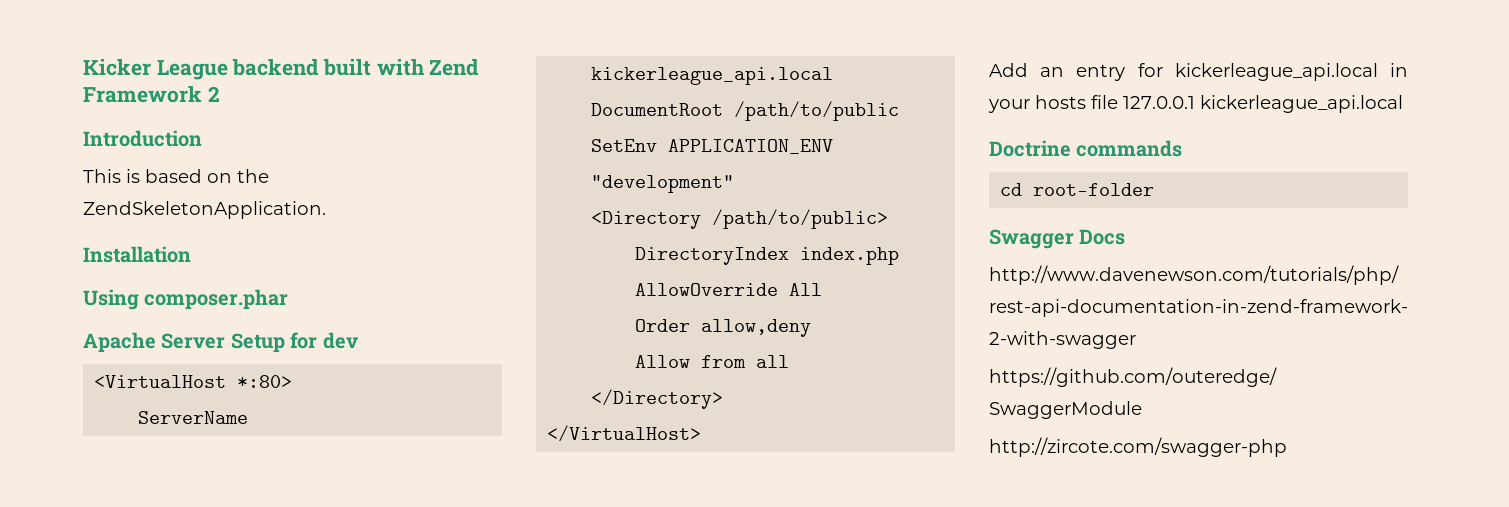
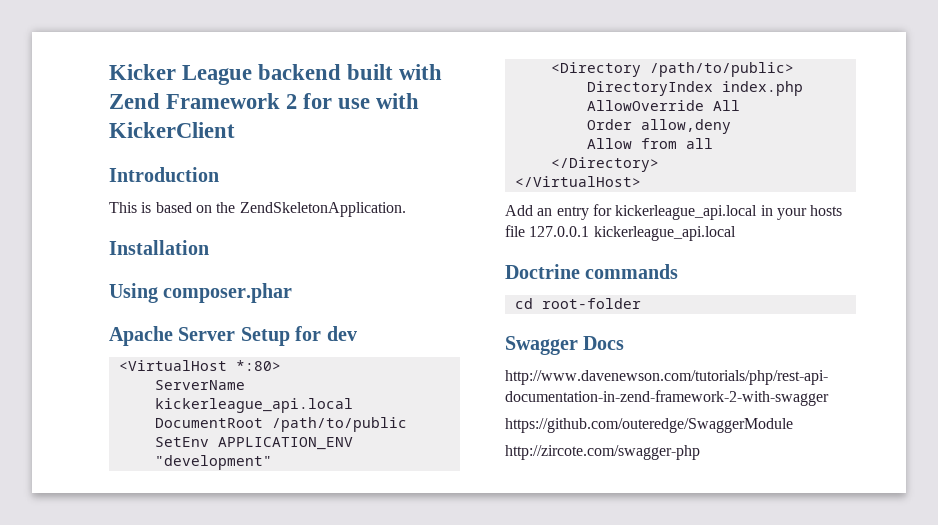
(220, 94) none -> [303,93,420,109] [109,122,235,138] for use with KickerClient

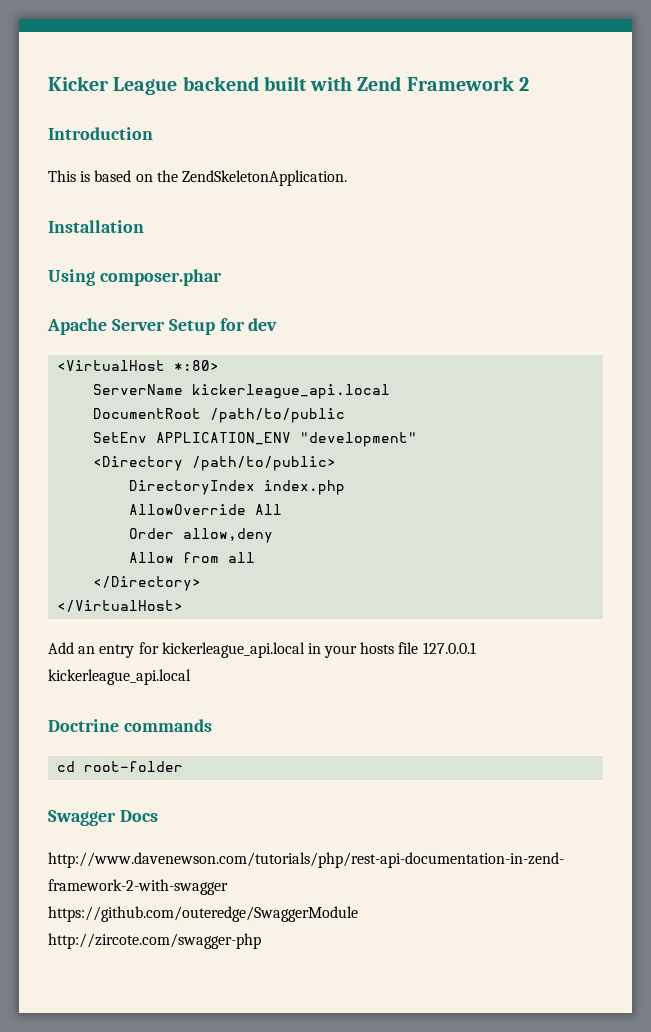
[303,93,420,109] [109,122,235,138] for use with KickerClient -> (529, 84) none

